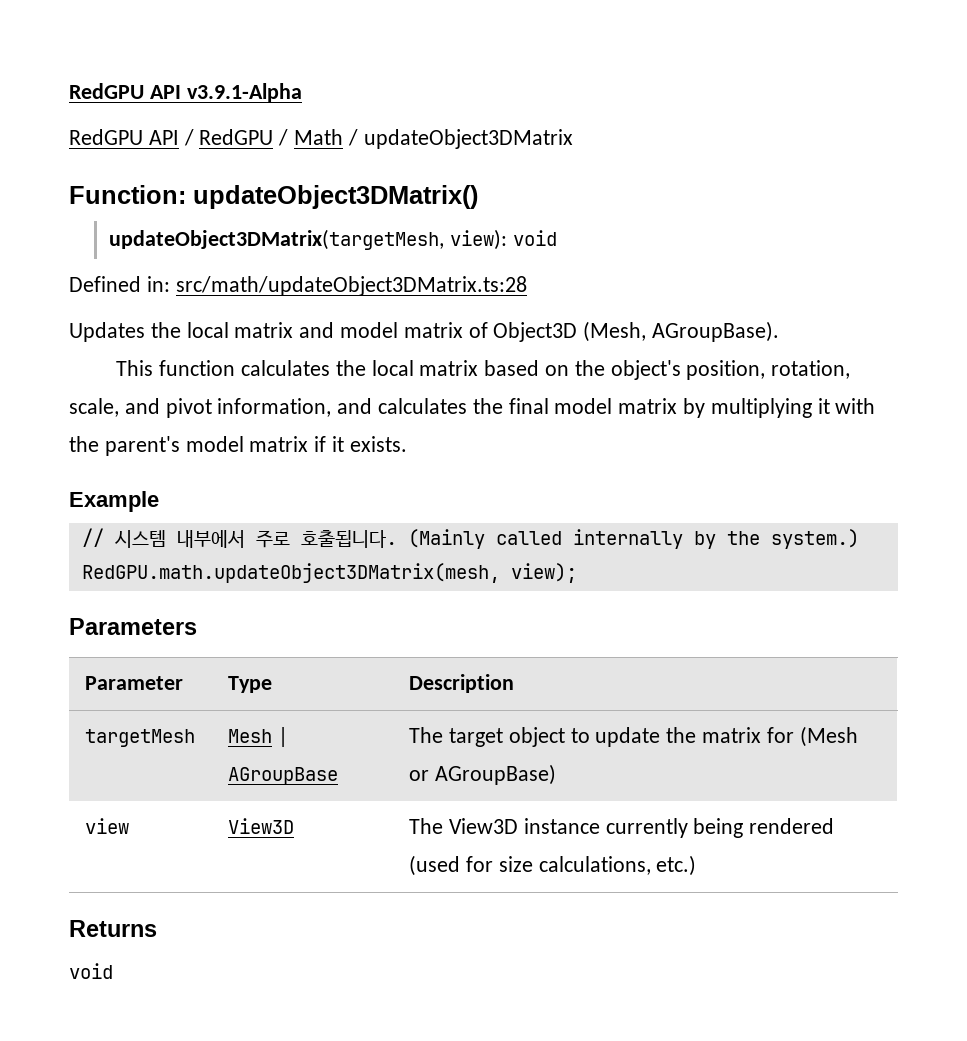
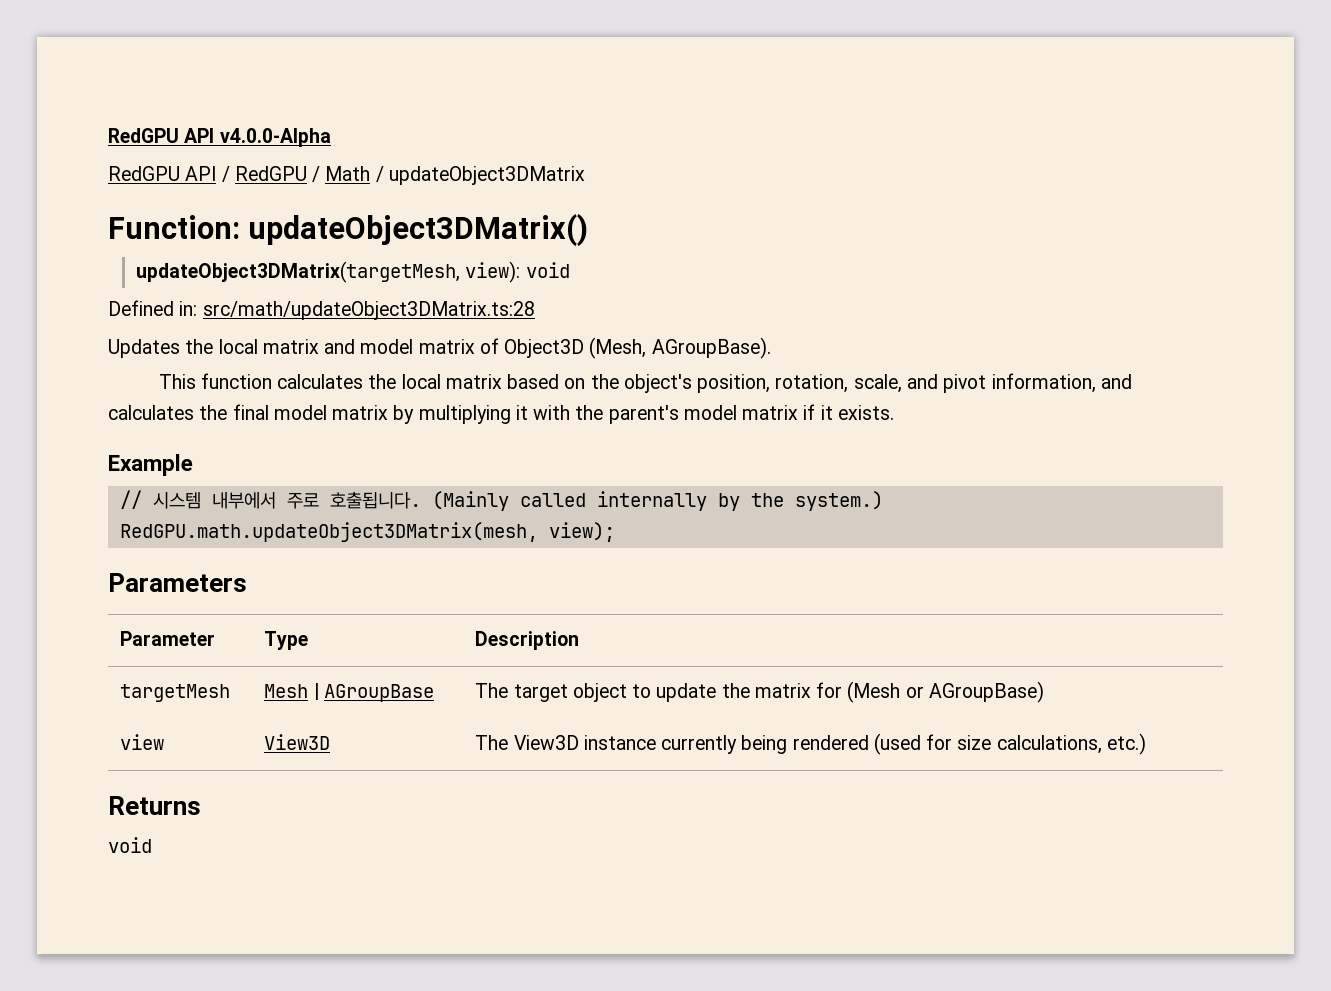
[69,83,302,102] RedGPU API v3.9.1-Alpha -> [108,128,331,147] RedGPU API v4.0.0-Alpha

